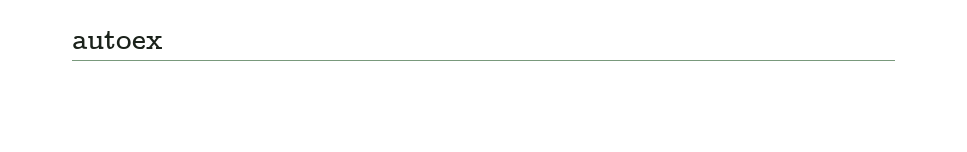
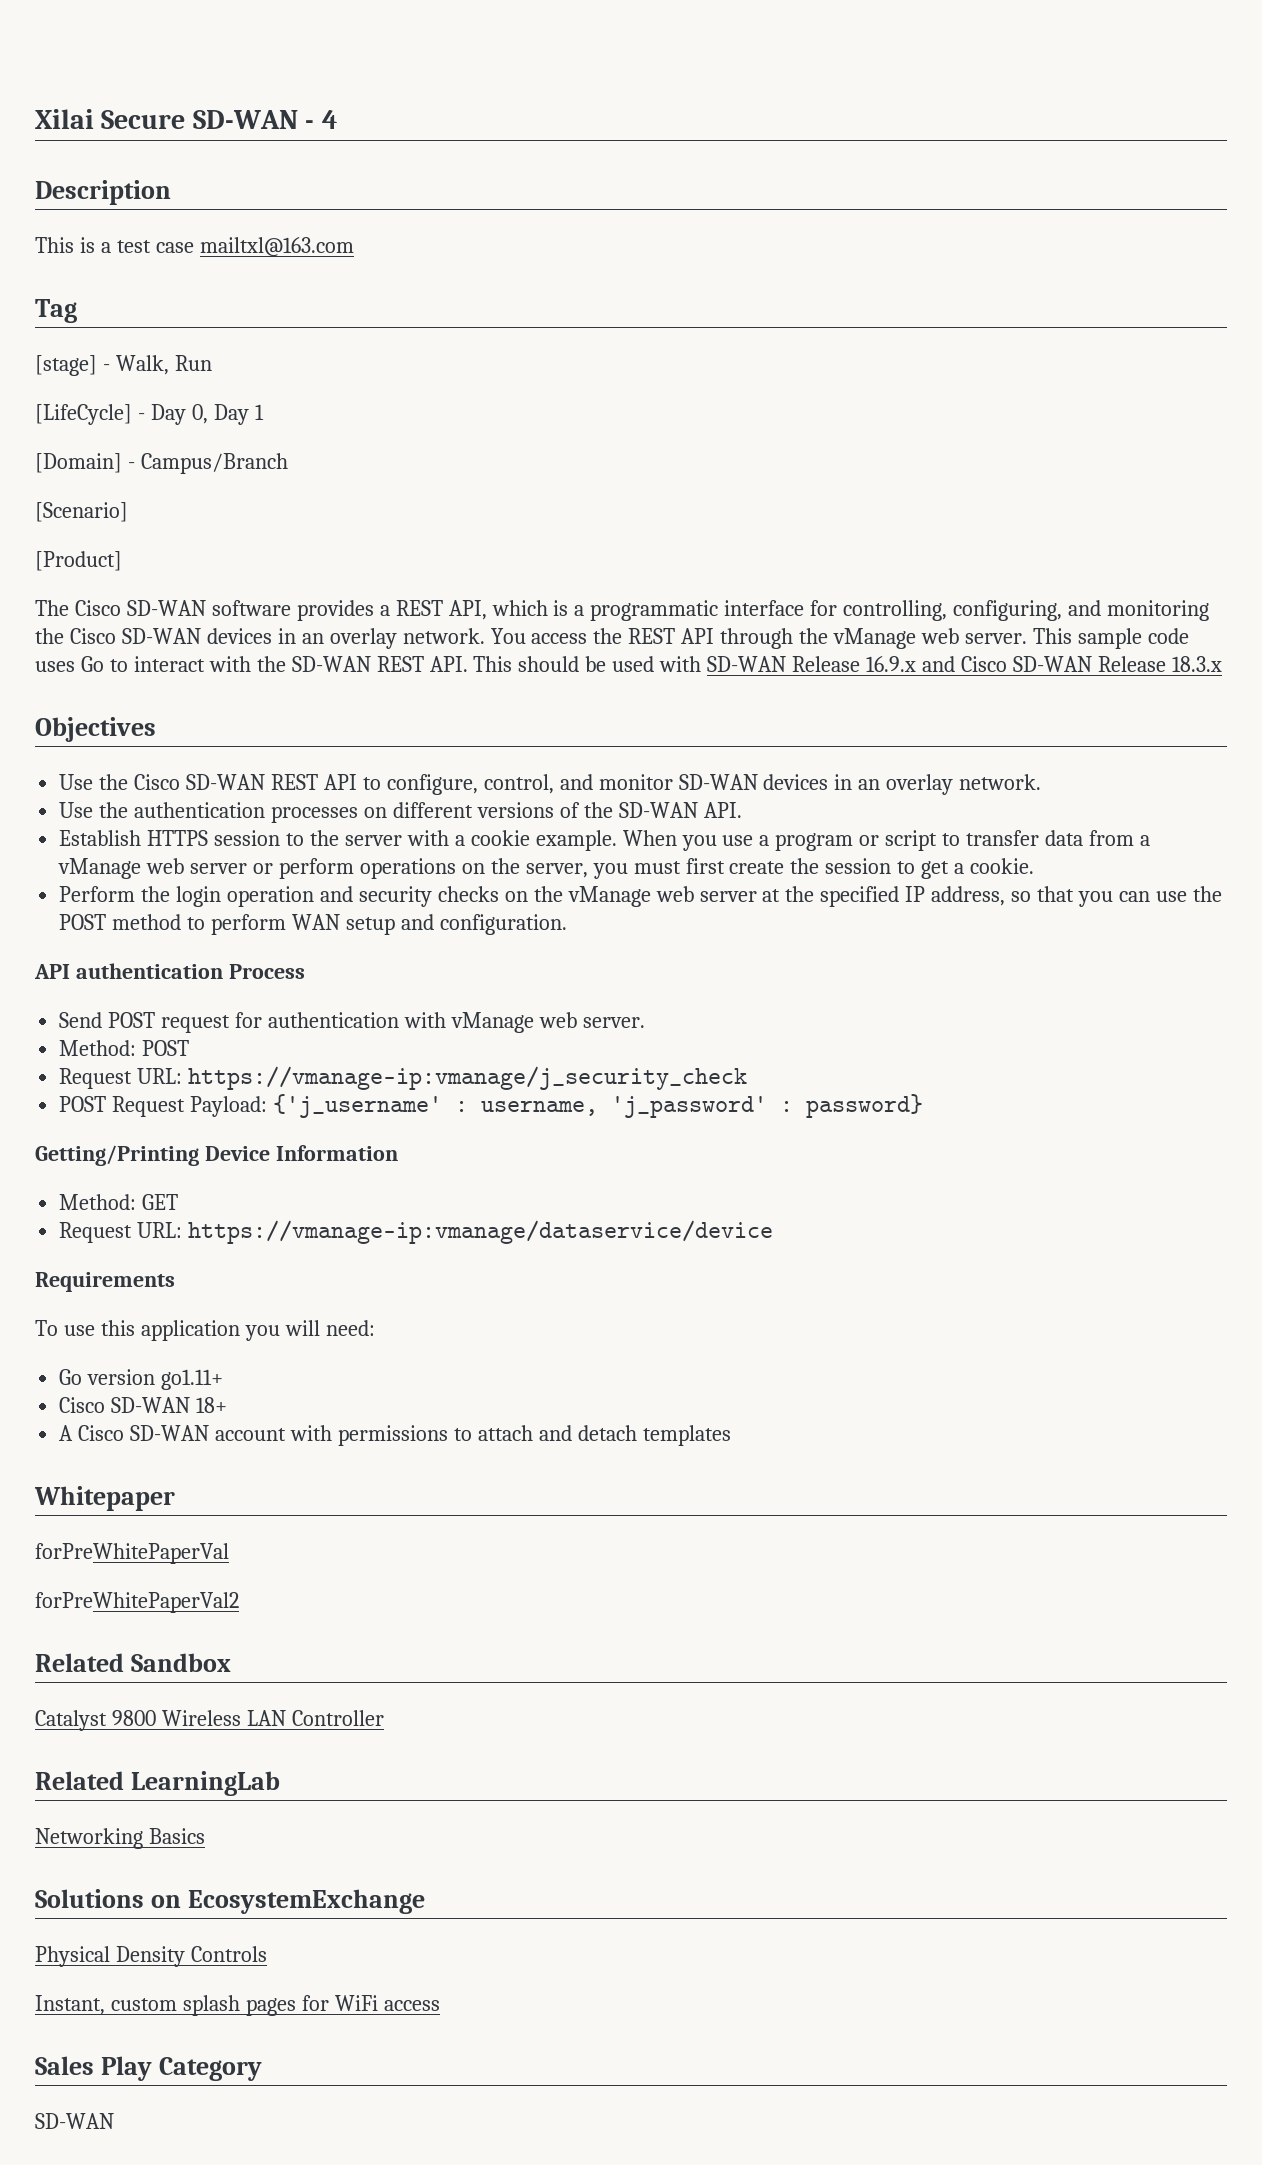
[72,31,163,49] autoex -> [35,109,337,129] [35,180,171,205] [35,237,354,257] [35,299,77,323] [35,355,212,376] [35,404,264,425] [35,453,288,474] [35,502,128,522] [35,551,122,571] [35,600,1209,621] [35,628,1189,649] [35,656,1222,672] [35,717,156,742] [59,774,1042,795] [59,802,742,823] [59,830,1150,851] [58,858,1035,879] [59,886,1222,907] [59,914,567,935] [34,963,305,979] [59,1012,645,1033] [59,1040,190,1056] [59,1066,748,1090] [59,1094,924,1118] [35,1145,398,1166] [59,1194,179,1210] [59,1220,774,1244] [35,1272,175,1292] [35,1320,375,1341] [59,1369,224,1390] [59,1397,228,1413] [59,1425,731,1446] [34,1486,175,1511] [35,1543,229,1564] [35,1592,239,1613] [35,1653,231,1672] [35,1710,384,1731] [35,1771,280,1796] [35,1828,205,1849] [35,1889,425,1914] [35,1946,267,1967] [35,1995,440,2016] [35,2056,262,2081] [35,2113,114,2129] Xilai Secure SD-WAN - 4 // Description // This is a test case mailtxl@163.com // Tag // [stage] - Walk, Run // [LifeCycle] - Day 0, Day 1 // [Domain] - Campus/Branch // [Scenario] // [Product] // The Cisco SD-WAN software provides a REST API, which is a programmatic interface for controlling, configuring, and monitoring the Cisco SD-WAN devices in an overlay network. You access the REST API through the vManage web server. This sample code uses Go to interact with the SD-WAN REST API. This should be used with SD-WAN Release 16.9.x and Cisco SD-WAN Release 18.3.x // Objectives // Use the Cisco SD-WAN REST API to configure, control, and monitor SD-WAN devices in an overlay network. // Use the authentication processes on different versions of the SD-WAN API. // Establish HTTPS session to the server with a cookie example. When you use a program or script to transfer data from a vManage web server or perform operations on the server, you must first create the session to get a cookie. // Perform the login operation and security checks on the vManage web server at the specified IP address, so that you can use the POST method to perform WAN setup and configuration. // API authentication Process // Send POST request for authentication with vManage web server. // Method: POST // Request URL: https://vmanage-ip:vmanage/j_security_check // POST Request Payload: {'j_username' : username, 'j_password' : password} // Getting/Printing Device Information // Method: GET // Request URL: https://vmanage-ip:vmanage/dataservice/device // Requirements // To use this application you will need: // Go version go1.11+ // Cisco SD-WAN 18+ // A Cisco SD-WAN account with permissions to attach and detach templates // Whitepaper // forPreWhitePaperVal // forPreWhitePaperVal2 // Related Sandbox // Catalyst 9800 Wireless LAN Controller // Related LearningLab // Networking Basics // Solutions on EcosystemExchange // Physical Density Controls // Instant, custom splash pages for WiFi access // Sales Play Category // SD-WAN

